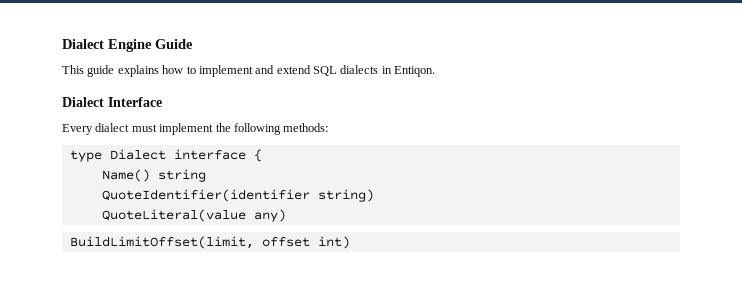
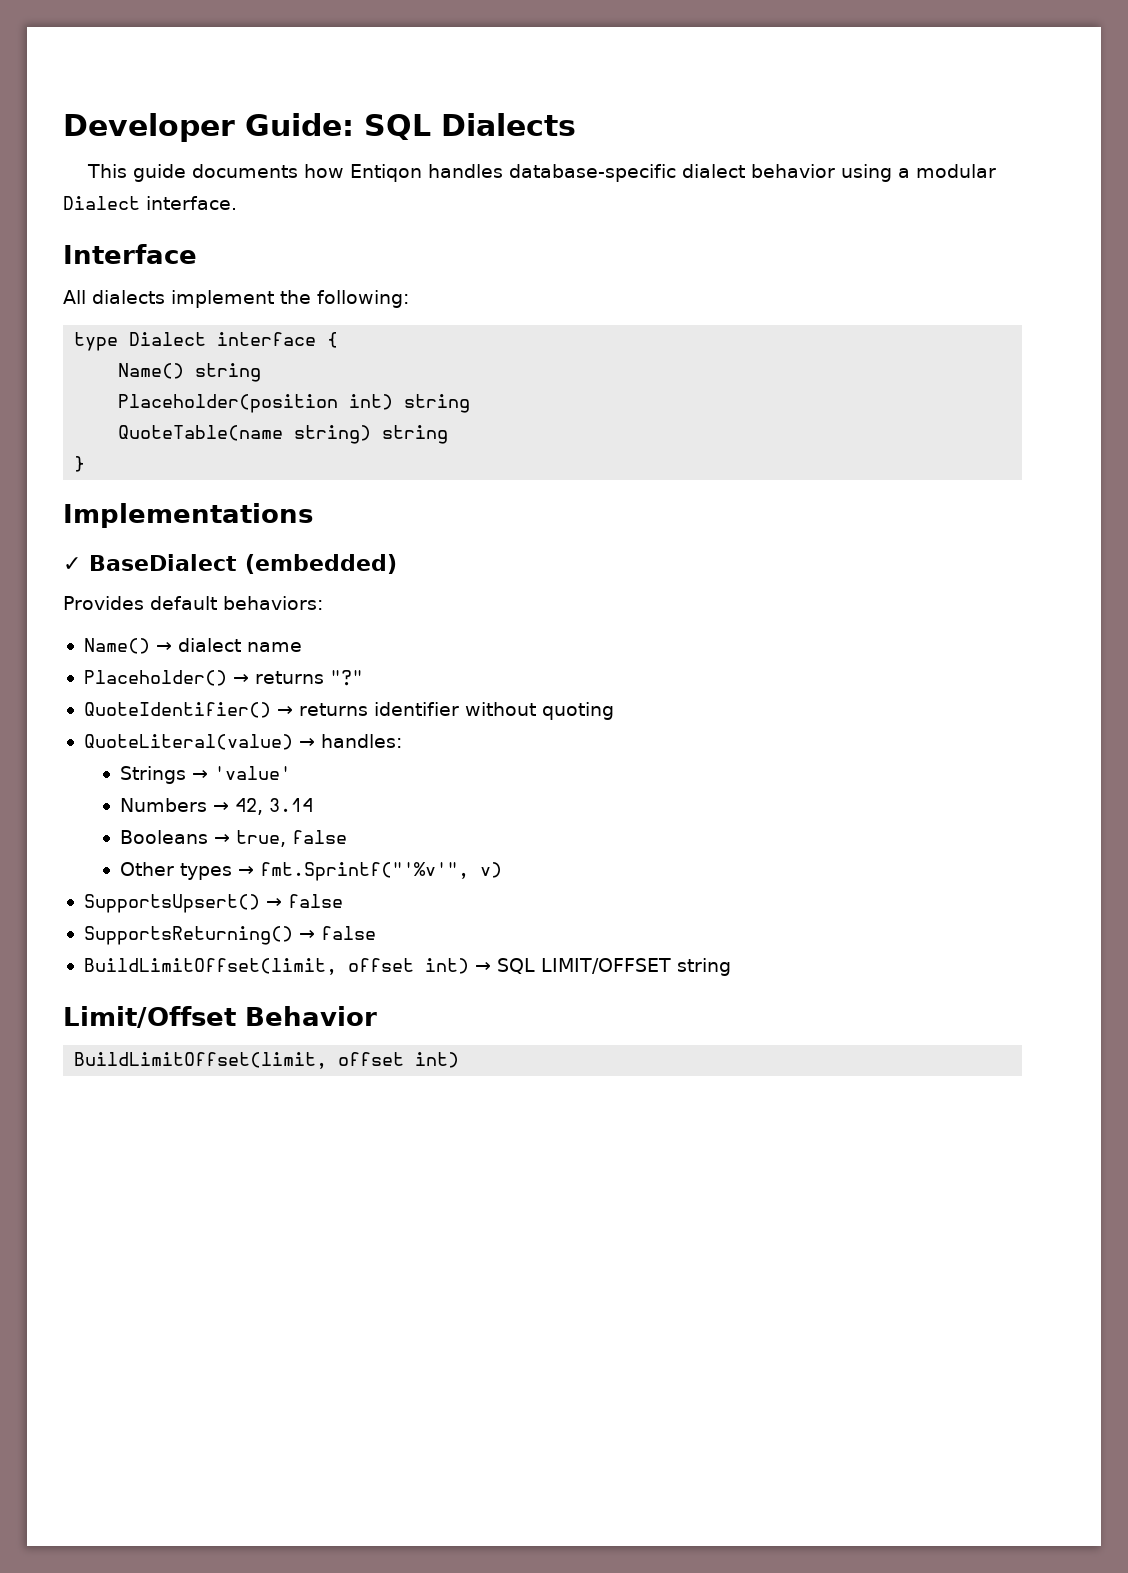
[62,39,193,52] [62,65,436,77] [62,97,162,107] [62,123,329,135] Dialect Engine Guide // This guide explains how to implement and extend SQL dialects in Entiqon. // Dialect Interface // Every dialect must implement the following methods: -> [63,113,576,142] [87,164,997,182] [63,196,237,210] [63,244,197,264] [63,290,409,308] Developer Guide: SQL Dialects // This guide documents how Entiqon handles database-specific dialect behavior using a modular Dialect interface. // Interface // All dialects implement the following:
[101,189,374,202] [101,209,286,222] QuoteIdentifier(identifier string) // QuoteLiteral(value any) -> [118,394,471,413] [118,425,449,444] [74,456,86,472] [63,503,313,528] [63,554,397,574] [63,596,323,610] [83,638,302,654] [83,670,363,686] [83,702,614,720] [83,734,402,750] [120,766,292,784] [120,798,314,815] [120,830,348,847] [120,862,503,881] [83,894,343,913] [83,926,376,945] [83,958,731,976] [63,1006,377,1028] Placeholder(position int) string // QuoteTable(name string) string // } // Implementations // ✓ BaseDialect (embedded) // Provides default behaviors: // Name() → dialect name // Placeholder() → returns "?" // QuoteIdentifier() → returns identifier without quoting // QuoteLiteral(value) → handles: // Strings → 'value' // Numbers → 42, 3.14 // Booleans → true, false // Other types → fmt.Sprintf("'%v'", v) // SupportsUpsert() → false // SupportsReturning() → false // BuildLimitOffset(limit, offset int) → SQL LIMIT/OFFSET string // Limit/Offset Behavior

